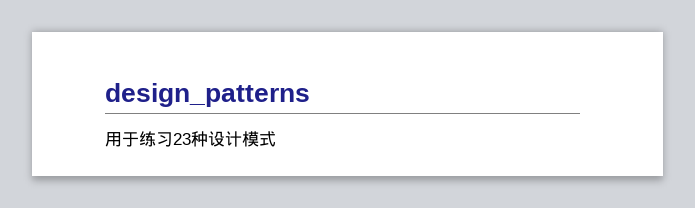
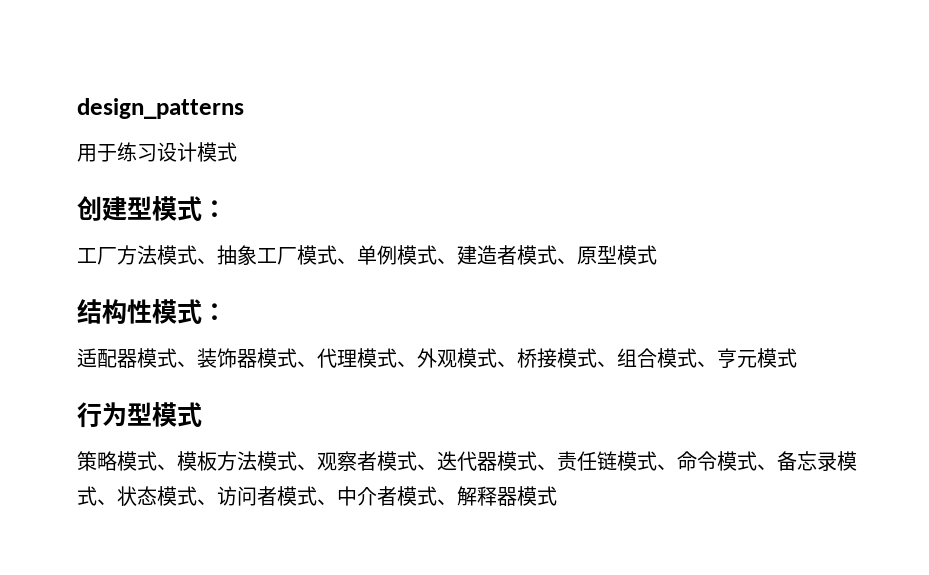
[173,131,208,147] 23种 -> (157, 153) none
(276, 139) none -> [77,196,227,221] [77,245,657,265] [77,299,227,324] [77,348,797,369] [77,402,202,428] [77,451,857,472] [77,486,557,506] // 创建型模式： // 工厂方法模式、抽象工厂模式、单例模式、建造者模式、原型模式 // 结构性模式： // 适配器模式、装饰器模式、代理模式、外观模式、桥接模式、组合模式、亨元模式 // 行为型模式 // 策略模式、模板方法模式、观察者模式、迭代器模式、责任链模式、命令模式、备忘录模式、状态模式、访问者模式、中介者模式、解释器模式

